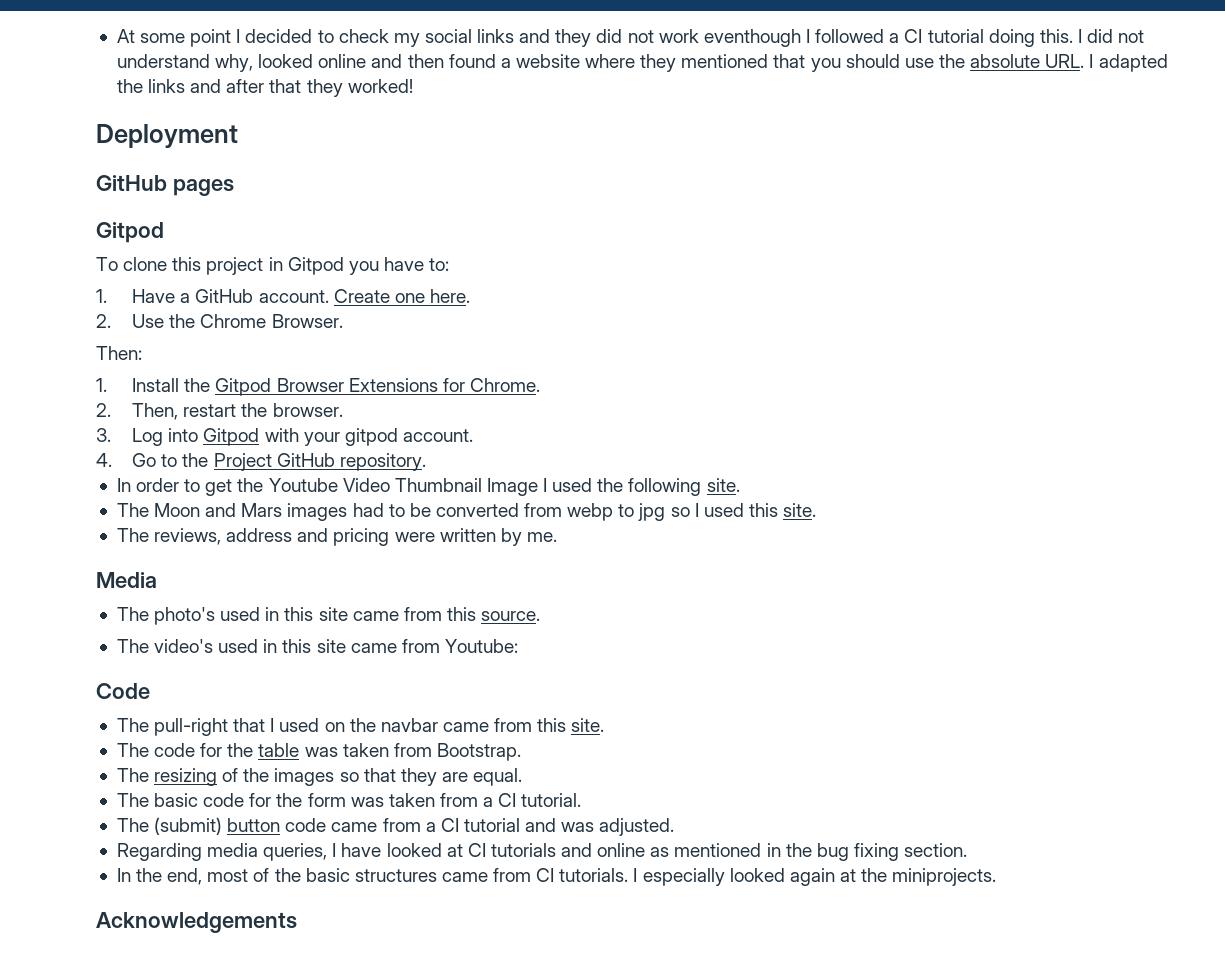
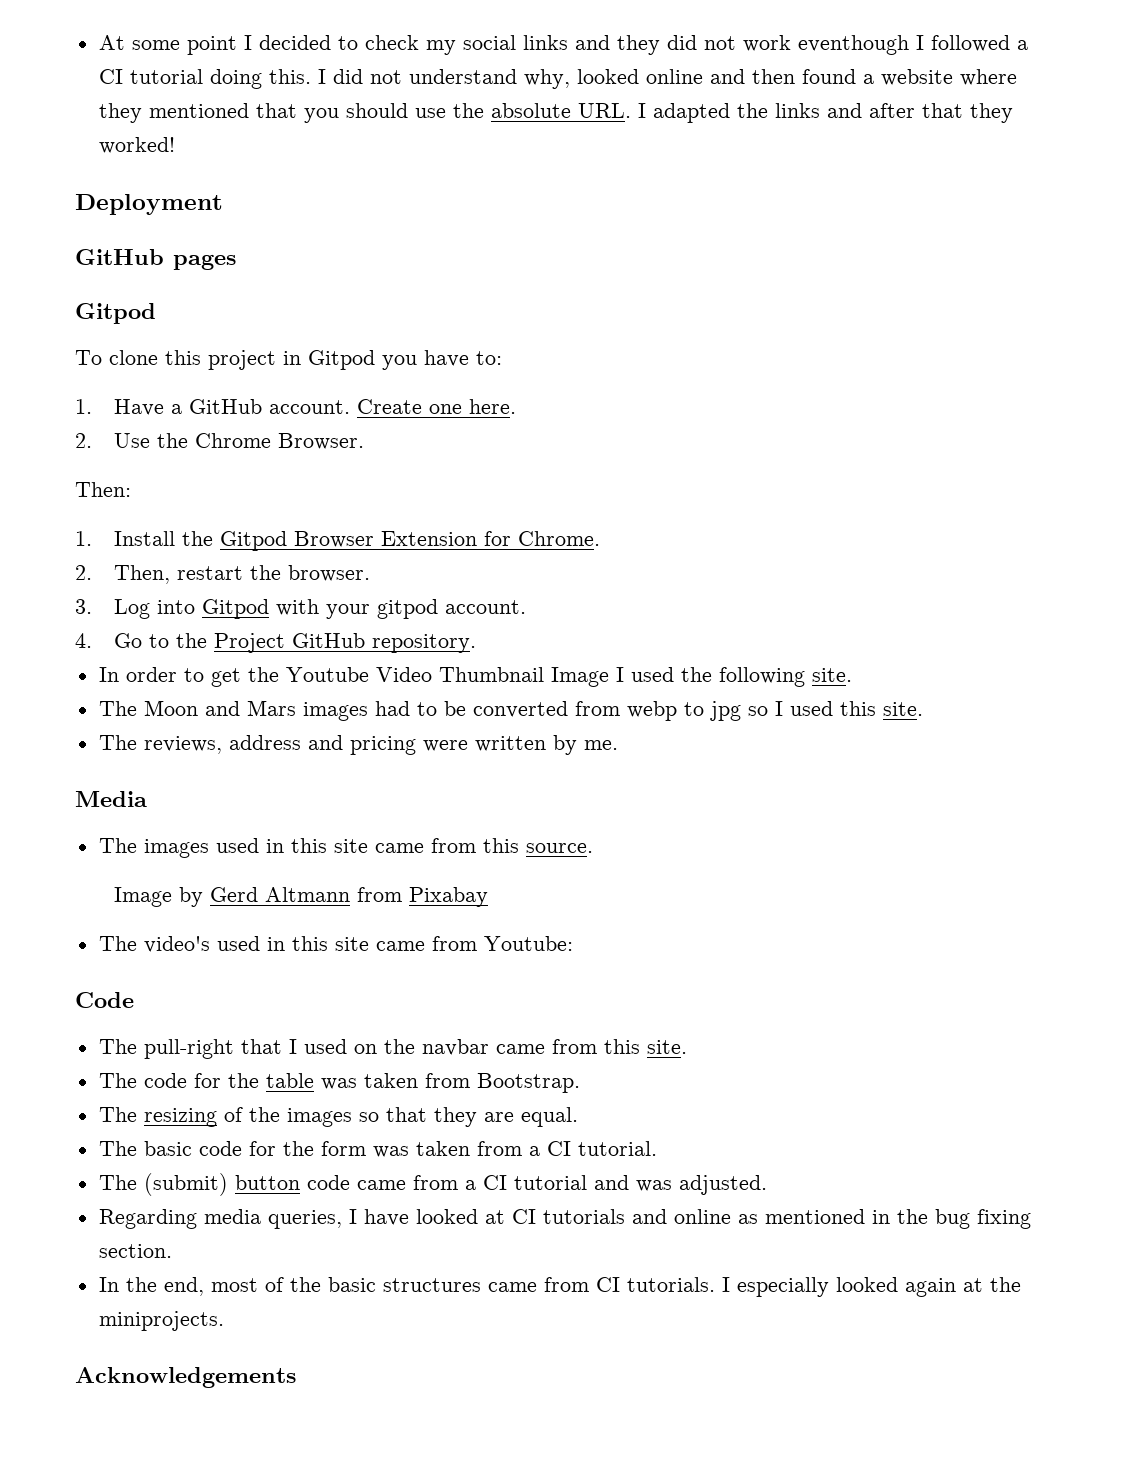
[348,378,438,392] Extensions -> [380,531,477,546] Extension
[154,607,216,625] photo's -> [143,839,209,858] images
(541, 616) none -> [113,887,488,907] // Image by Gerd Altmann from Pixabay

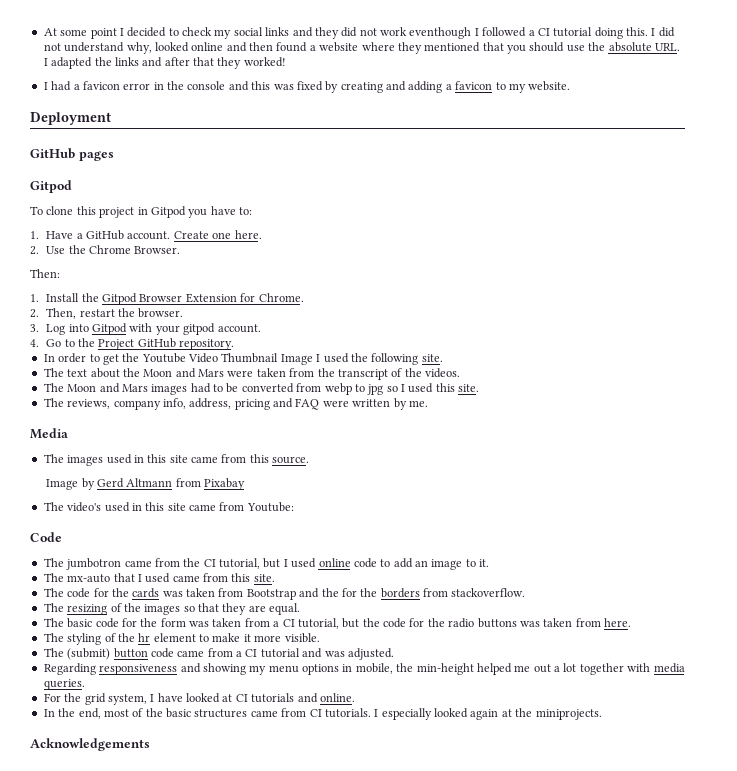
(175, 145) none -> [43,81,571,93] // I had a favicon error in the console and this was fixed by creating and adding a favicon to my website.
(852, 675) none -> [43,368,460,380] // The text about the Moon and Mars were taken from the transcript of the videos.
[228,735,416,755] address and pricing -> [113,398,320,410] company info, address, pricing and FAQ
[143,1039,489,1059] pull-right that I used on the navbar -> [66,558,490,570] [43,573,171,583] jumbotron came from the CI tutorial, but I used online code to add an image to it. // The mx-auto that I used
[265,1073,580,1093] table was taken from Bootstrap. -> [132,588,526,600] cards was taken from Bootstrap and the for the borders from stackoverflow.
[577,1141,657,1156] tutorial. -> [297,618,631,629] [43,633,320,645] tutorial, but the code for the radio buttons was taken from here. // The styling of the hr element to make it more visible.
[203,1209,342,1229] media queries, -> [99,663,685,675] [43,679,85,690] [43,693,147,705] responsiveness and showing my menu options in mobile, the min-height helped me out a lot together with media queries. // For the grid system,
[673,1209,1031,1229] [98,1244,172,1258] online as mentioned in the bug fixing section. -> [319,693,355,702] online.

